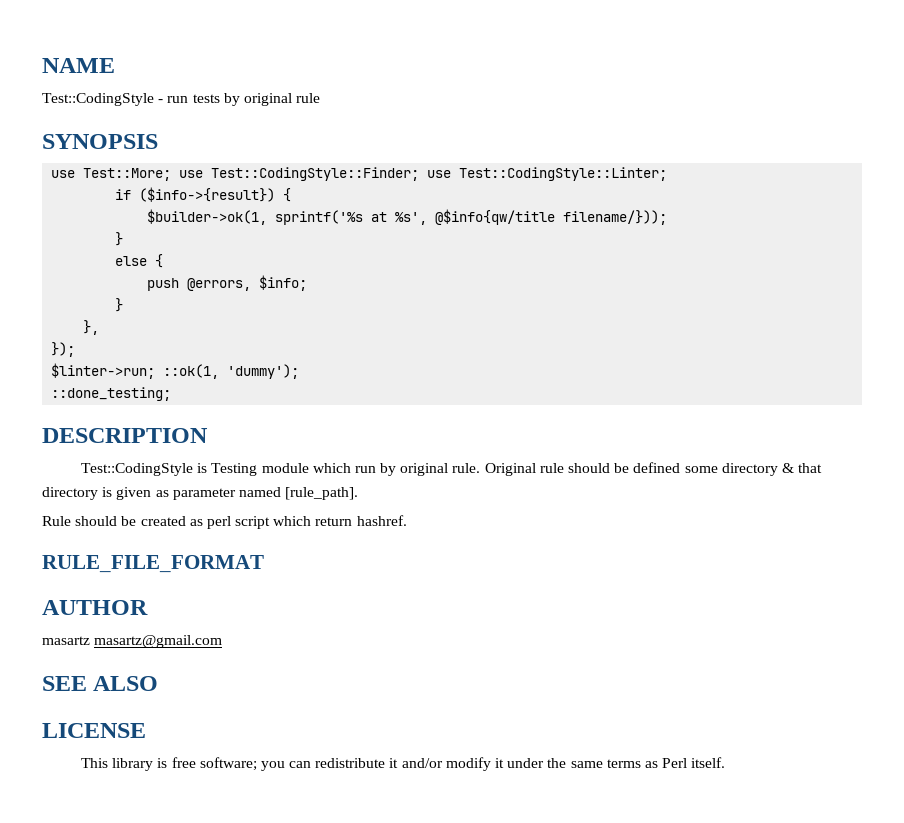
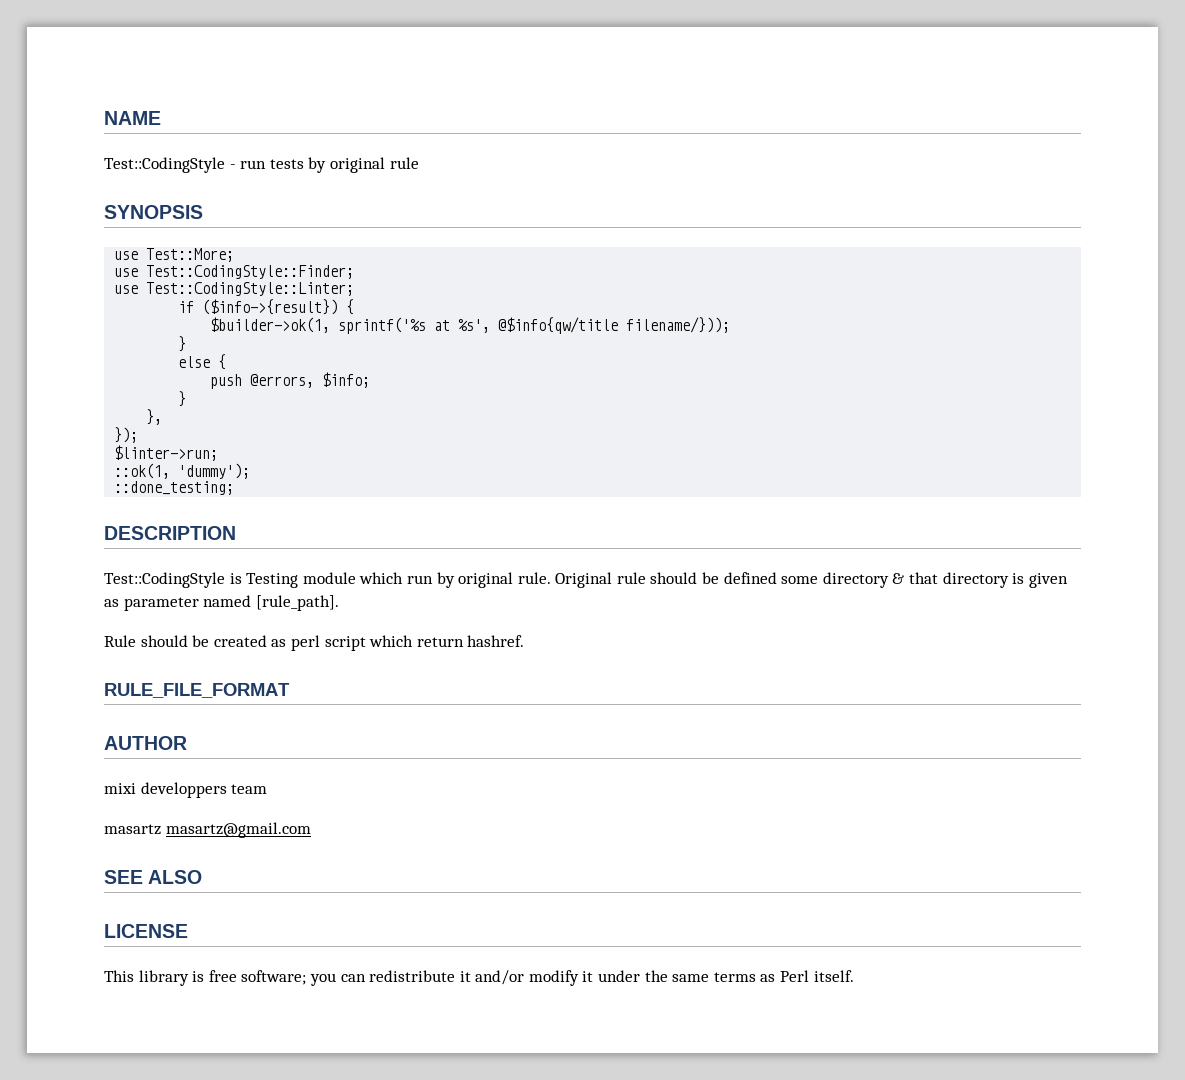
(172, 174) none -> (235, 255) //
(420, 174) none -> (355, 272) //
(156, 371) none -> (219, 453) //
(148, 607) none -> [104,782,268,798] // mixi developpers team

